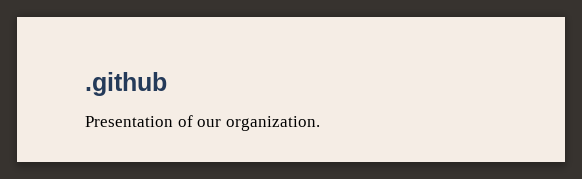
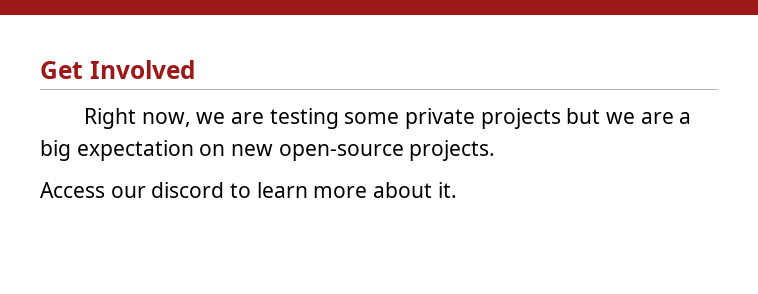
[85,72,167,96] [85,115,320,131] .github // Presentation of our organization. -> [40,60,196,79] [83,108,692,129] [40,140,496,161] [40,182,457,198] Get Involved // Right now, we are testing some private projects but we are a big expectation on new open-source projects. // Access our discord to learn more about it.

